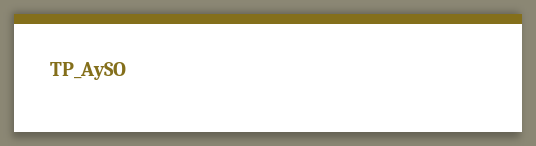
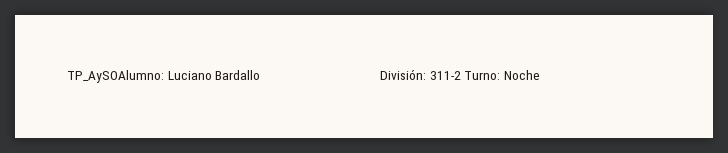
[50,62,126,80] TP_AySO -> [67,70,261,83] [380,69,540,80] TP_AySOAlumno: Luciano Bardallo // División: 311-2 Turno: Noche

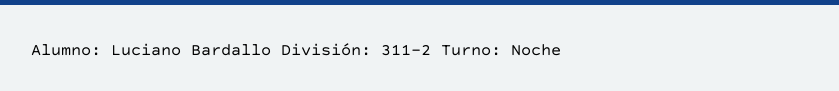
[67,70,164,83] TP_AySOAlumno: -> [31,44,101,56] Alumno:
(261, 75) // -> (271, 50) none

